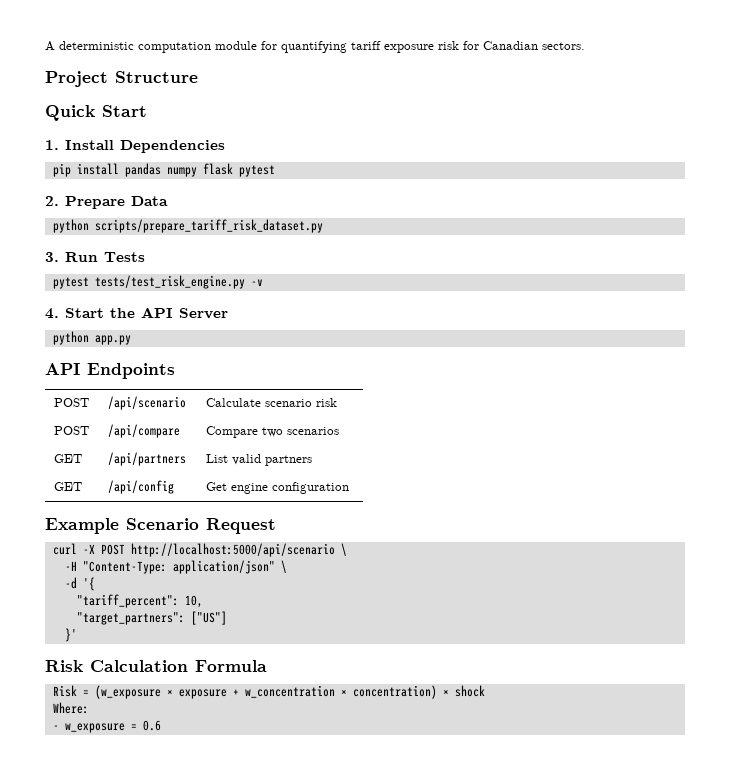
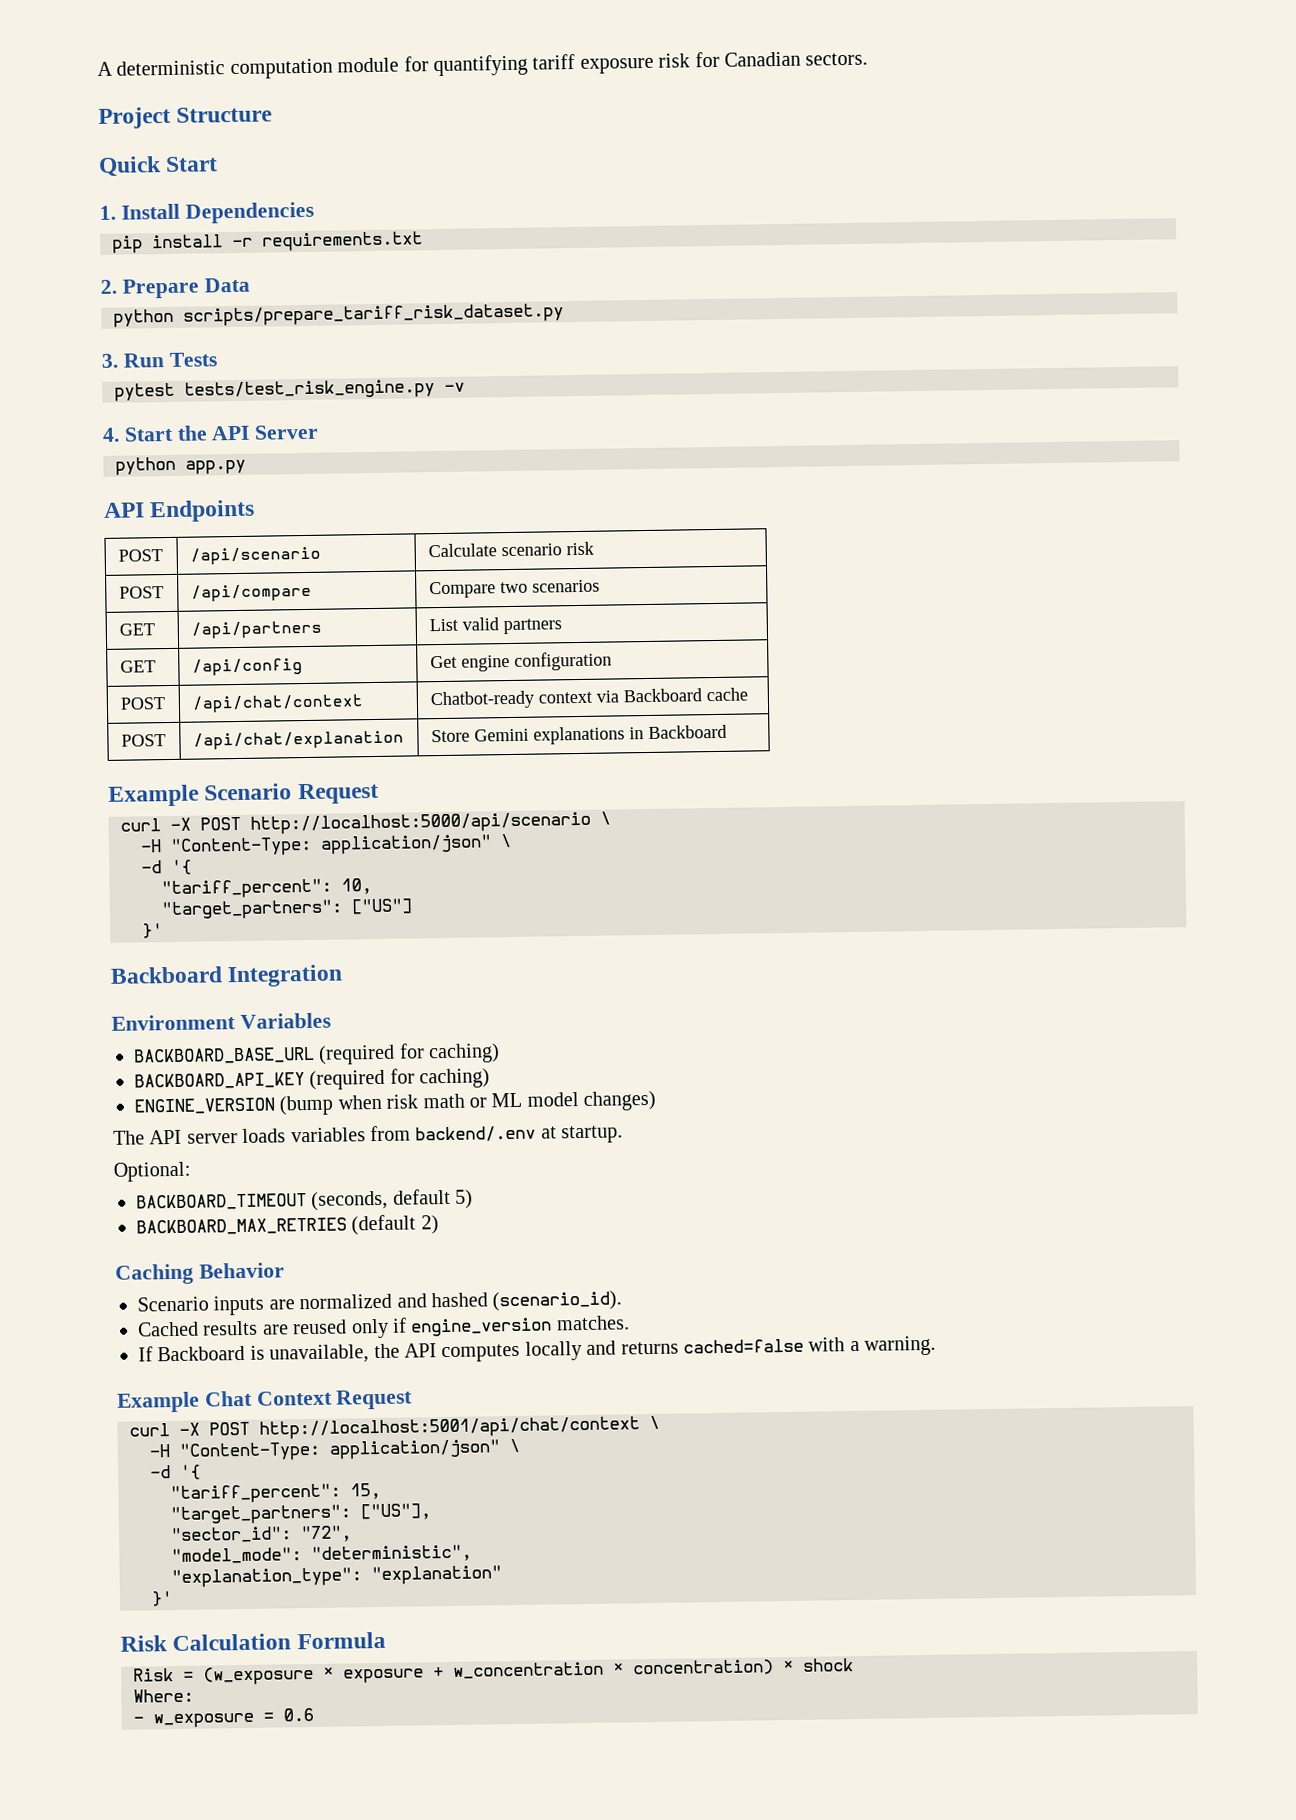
[124,163,275,177] pandas numpy flask pytest -> [232,231,423,252] -r requirements.txt
(350, 488) none -> [119,697,166,710] [191,694,364,713] [429,687,748,710] [120,734,166,747] [192,730,404,750] [430,724,727,745] // POST | /api/chat/context | Chatbot-ready context via Backboard cache // POST | /api/chat/explanation | Store Gemini explanations in Backboard
(77, 635) none -> [110,964,344,988] [111,1012,331,1031] [133,1043,501,1065] [134,1068,491,1090] [134,1090,657,1116] [113,1125,624,1145] [113,1161,191,1182] [136,1188,474,1211] [136,1214,439,1236] [115,1262,285,1285] [137,1290,623,1316] [137,1315,630,1339] [138,1335,937,1364] [117,1389,414,1413] [129,1415,660,1440] [149,1438,520,1462] [150,1464,201,1480] [170,1482,381,1505] [170,1503,431,1526] [171,1525,352,1544] [171,1544,472,1565] [171,1565,502,1589] [151,1591,173,1607] // Backboard Integration // Environment Variables // BACKBOARD_BASE_URL (required for caching) // BACKBOARD_API_KEY (required for caching) // ENGINE_VERSION (bump when risk math or ML model changes) // The API server loads variables from backend/.env at startup. // Optional: // BACKBOARD_TIMEOUT (seconds, default 5) // BACKBOARD_MAX_RETRIES (default 2) // Caching Behavior // Scenario inputs are normalized and hashed (scenario_id). // Cached results are reused only if engine_version matches. // If Backboard is unavailable, the API computes locally and returns cached=false with a warning. // Example Chat Context Request // curl -X POST http://localhost:5001/api/chat/context \ // -H "Content-Type: application/json" \ // -d '{ // "tariff_percent": 15, // "target_partners": ["US"], // "sector_id": "72", // "model_mode": "deterministic", // "explanation_type": "explanation" // }'

